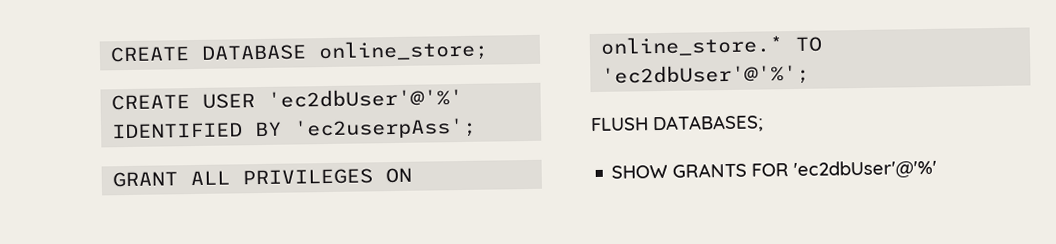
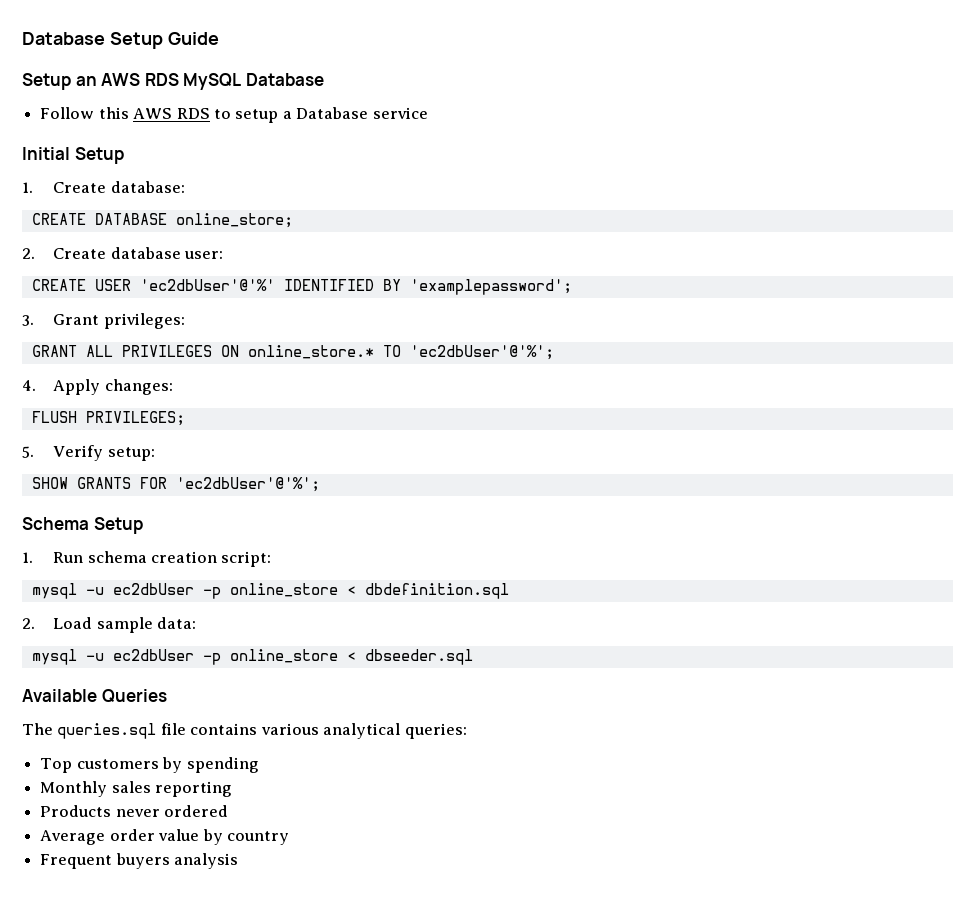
(110, 54) none -> [22,32,219,49] [22,73,324,90] [40,107,428,123] [22,147,124,164] [22,181,185,193] Database Setup Guide // Setup an AWS RDS MySQL Database // Follow this AWS RDS to setup a Database service // Initial Setup // 1. Create database: //
(490, 51) none -> [22,247,224,259] // 2. Create database user:
[293,117,478,140] 'ec2userpAss'; -> [409,279,572,295] [22,313,185,329] 'examplepassword'; // 3. Grant privileges:
[590,114,764,134] [611,159,938,180] FLUSH DATABASES; // SHOW GRANTS FOR 'ec2dbUser'@'%' -> [22,379,173,395] [31,411,185,426] [22,445,155,461] [31,477,320,492] [22,517,143,534] [22,551,272,567] [31,583,509,599] [22,617,197,633] [31,649,473,665] [22,689,167,703] [22,723,467,739] [40,757,259,773] [40,781,233,797] [40,805,229,817] [40,829,289,845] [40,853,239,869] 4. Apply changes: // FLUSH PRIVILEGES; // 5. Verify setup: // SHOW GRANTS FOR 'ec2dbUser'@'%'; // Schema Setup // 1. Run schema creation script: // mysql -u ec2dbUser -p online_store < dbdefinition.sql // 2. Load sample data: // mysql -u ec2dbUser -p online_store < dbseeder.sql // Available Queries // The queries.sql file contains various analytical queries: // Top customers by spending // Monthly sales reporting // Products never ordered // Average order value by country // Frequent buyers analysis

